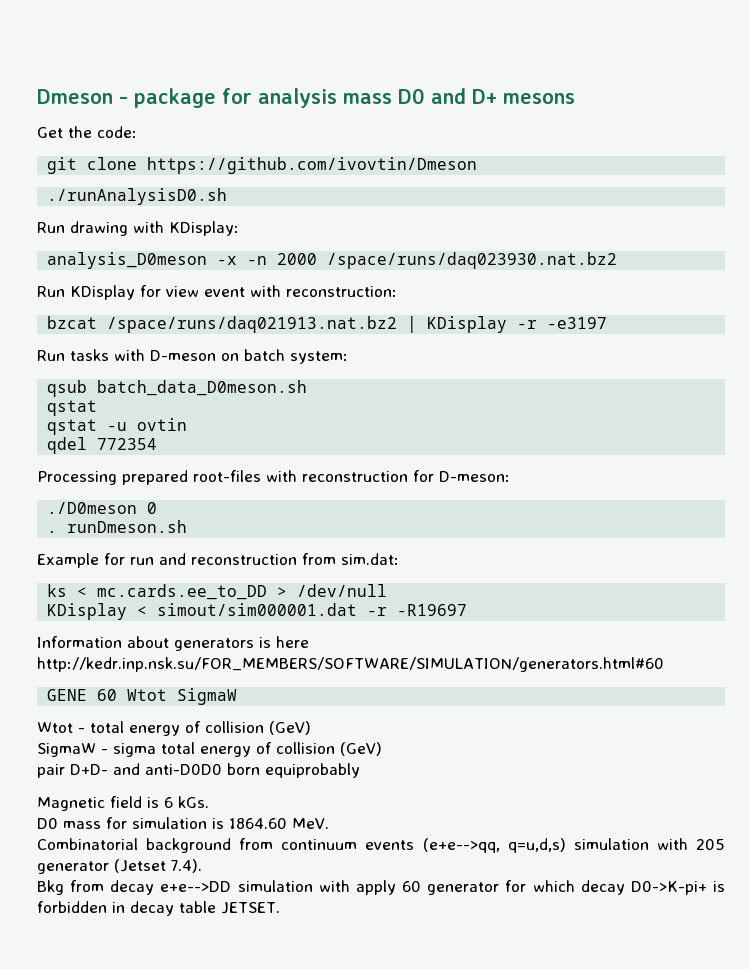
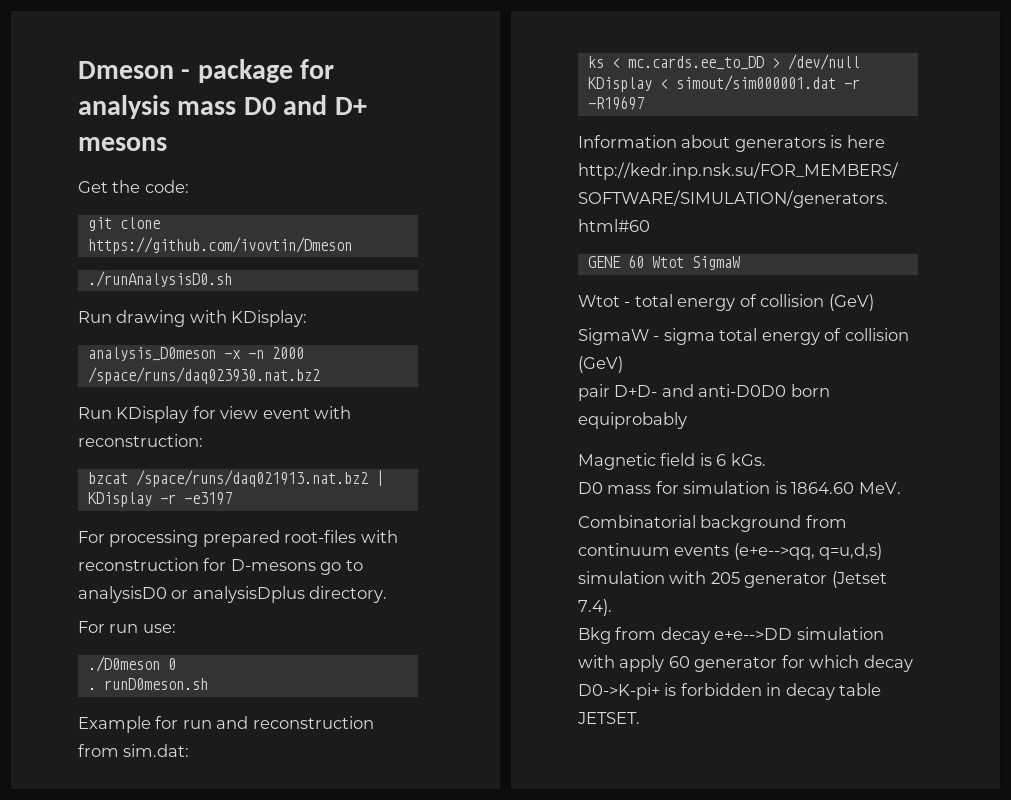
[37,349,348,364] [47,380,308,397] [47,400,98,416] [47,418,188,435] [47,437,158,454] [37,471,117,485] Run tasks with D-meson on batch system: // qsub batch_data_D0meson.sh // qstat // qstat -u ovtin // qdel 772354 // Processing -> [78,530,199,547] For processing
[439,471,510,482] D-meson: -> [230,559,363,575] [78,586,388,603] [78,621,176,633] D-mesons go to analysisD0 or analysisDplus directory. // For run use:
[67,520,188,533] runDmeson.sh -> [103,678,208,690] runD0meson.sh

